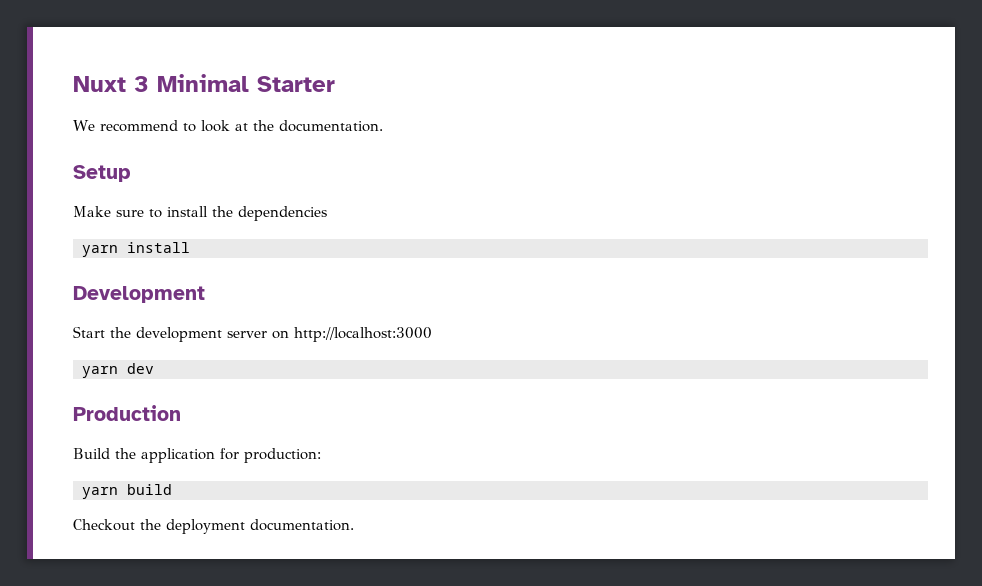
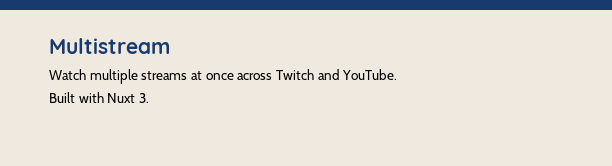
[73,74,335,92] [73,120,383,132] [73,165,131,182] [73,206,327,221] [82,242,190,257] [73,286,205,303] [73,326,432,342] [82,363,154,378] [73,405,181,421] [73,448,321,463] [82,484,172,499] [73,519,354,534] Nuxt 3 Minimal Starter // We recommend to look at the documentation. // Setup // Make sure to install the dependencies // yarn install // Development // Start the development server on http://localhost:3000 // yarn dev // Production // Build the application for production: // yarn build // Checkout the deployment documentation. -> [49,38,170,54] [49,69,398,84] [49,92,149,103] Multistream // Watch multiple streams at once across Twitch and YouTube. // Built with Nuxt 3.

